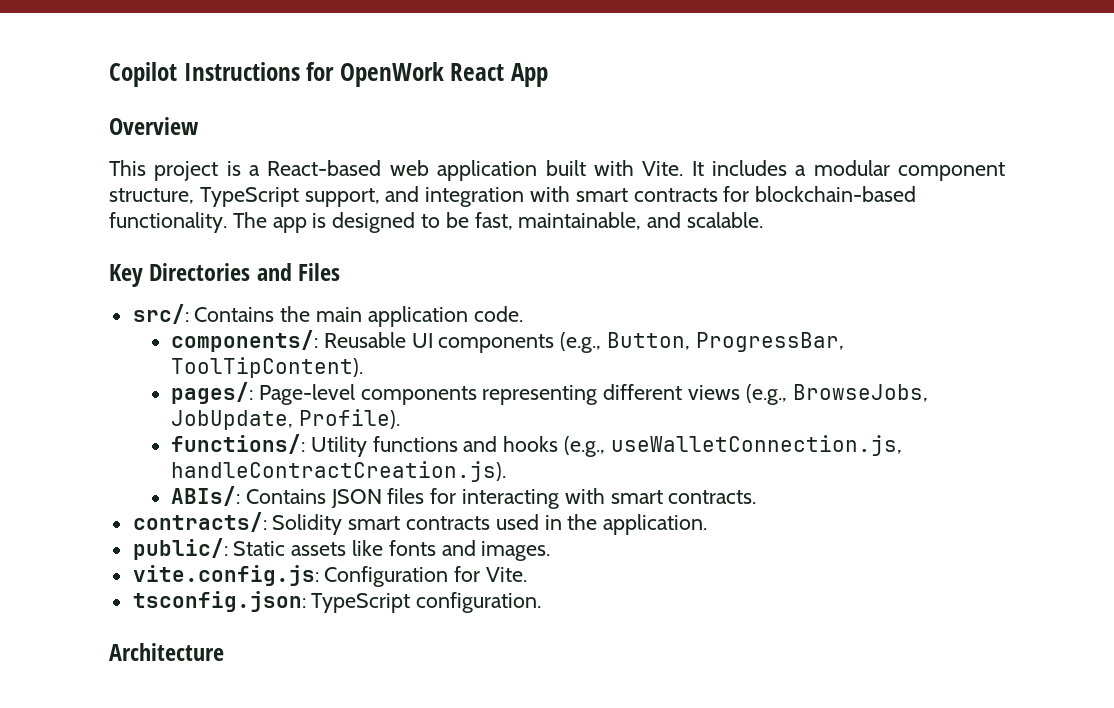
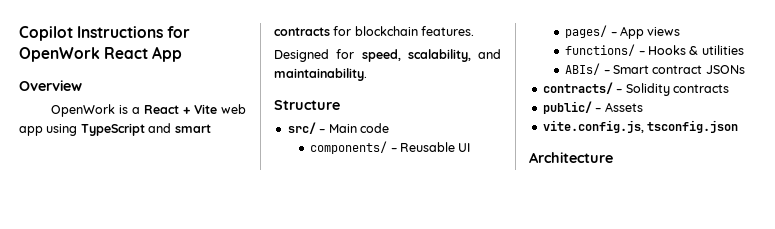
[109,160,1006,181] [109,186,917,207] [109,212,764,233] [109,263,341,287] [132,304,523,327] [171,330,844,353] [171,357,364,378] [171,382,928,405] [171,409,400,430] [171,434,902,457] [171,461,507,482] [171,486,757,509] [132,512,708,535] [132,538,551,561] [132,565,528,587] [132,591,542,613] This project is a React-based web application built with Vite. It includes a modular component structure, TypeScript support, and integration with smart contracts for blockchain-based functionality. The app is designed to be fast, maintainable, and scalable. // Key Directories and Files // src/: Contains the main application code. // components/: Reusable UI components (e.g., Button, ProgressBar, ToolTipContent). // pages/: Page-level components representing different views (e.g., BrowseJobs, JobUpdate, Profile). // functions/: Utility functions and hooks (e.g., useWalletConnection.js, handleContractCreation.js). // ABIs/: Contains JSON files for interacting with smart contracts. // contracts/: Solidity smart contracts used in the application. // public/: Static assets like fonts and images. // vite.config.js: Configuration for Vite. // tsconfig.json: TypeScript configuration. -> [51,104,246,117] [19,123,211,136] [274,26,475,36] [274,49,501,62] [274,68,367,81] [274,100,340,110] [287,122,389,134] [310,141,471,154] [565,25,681,39] [565,44,744,56] [565,63,745,75] [542,82,729,96] [542,101,643,114] [542,120,739,133] OpenWork is a React + Vite web app using TypeScript and smart contracts for blockchain features. // Designed for speed, scalability, and maintainability. // Structure // src/ – Main code // components/ – Reusable UI // pages/ – App views // functions/ – Hooks & utilities // ABIs/ – Smart contract JSONs // contracts/ – Solidity contracts // public/ – Assets // vite.config.js, tsconfig.json

